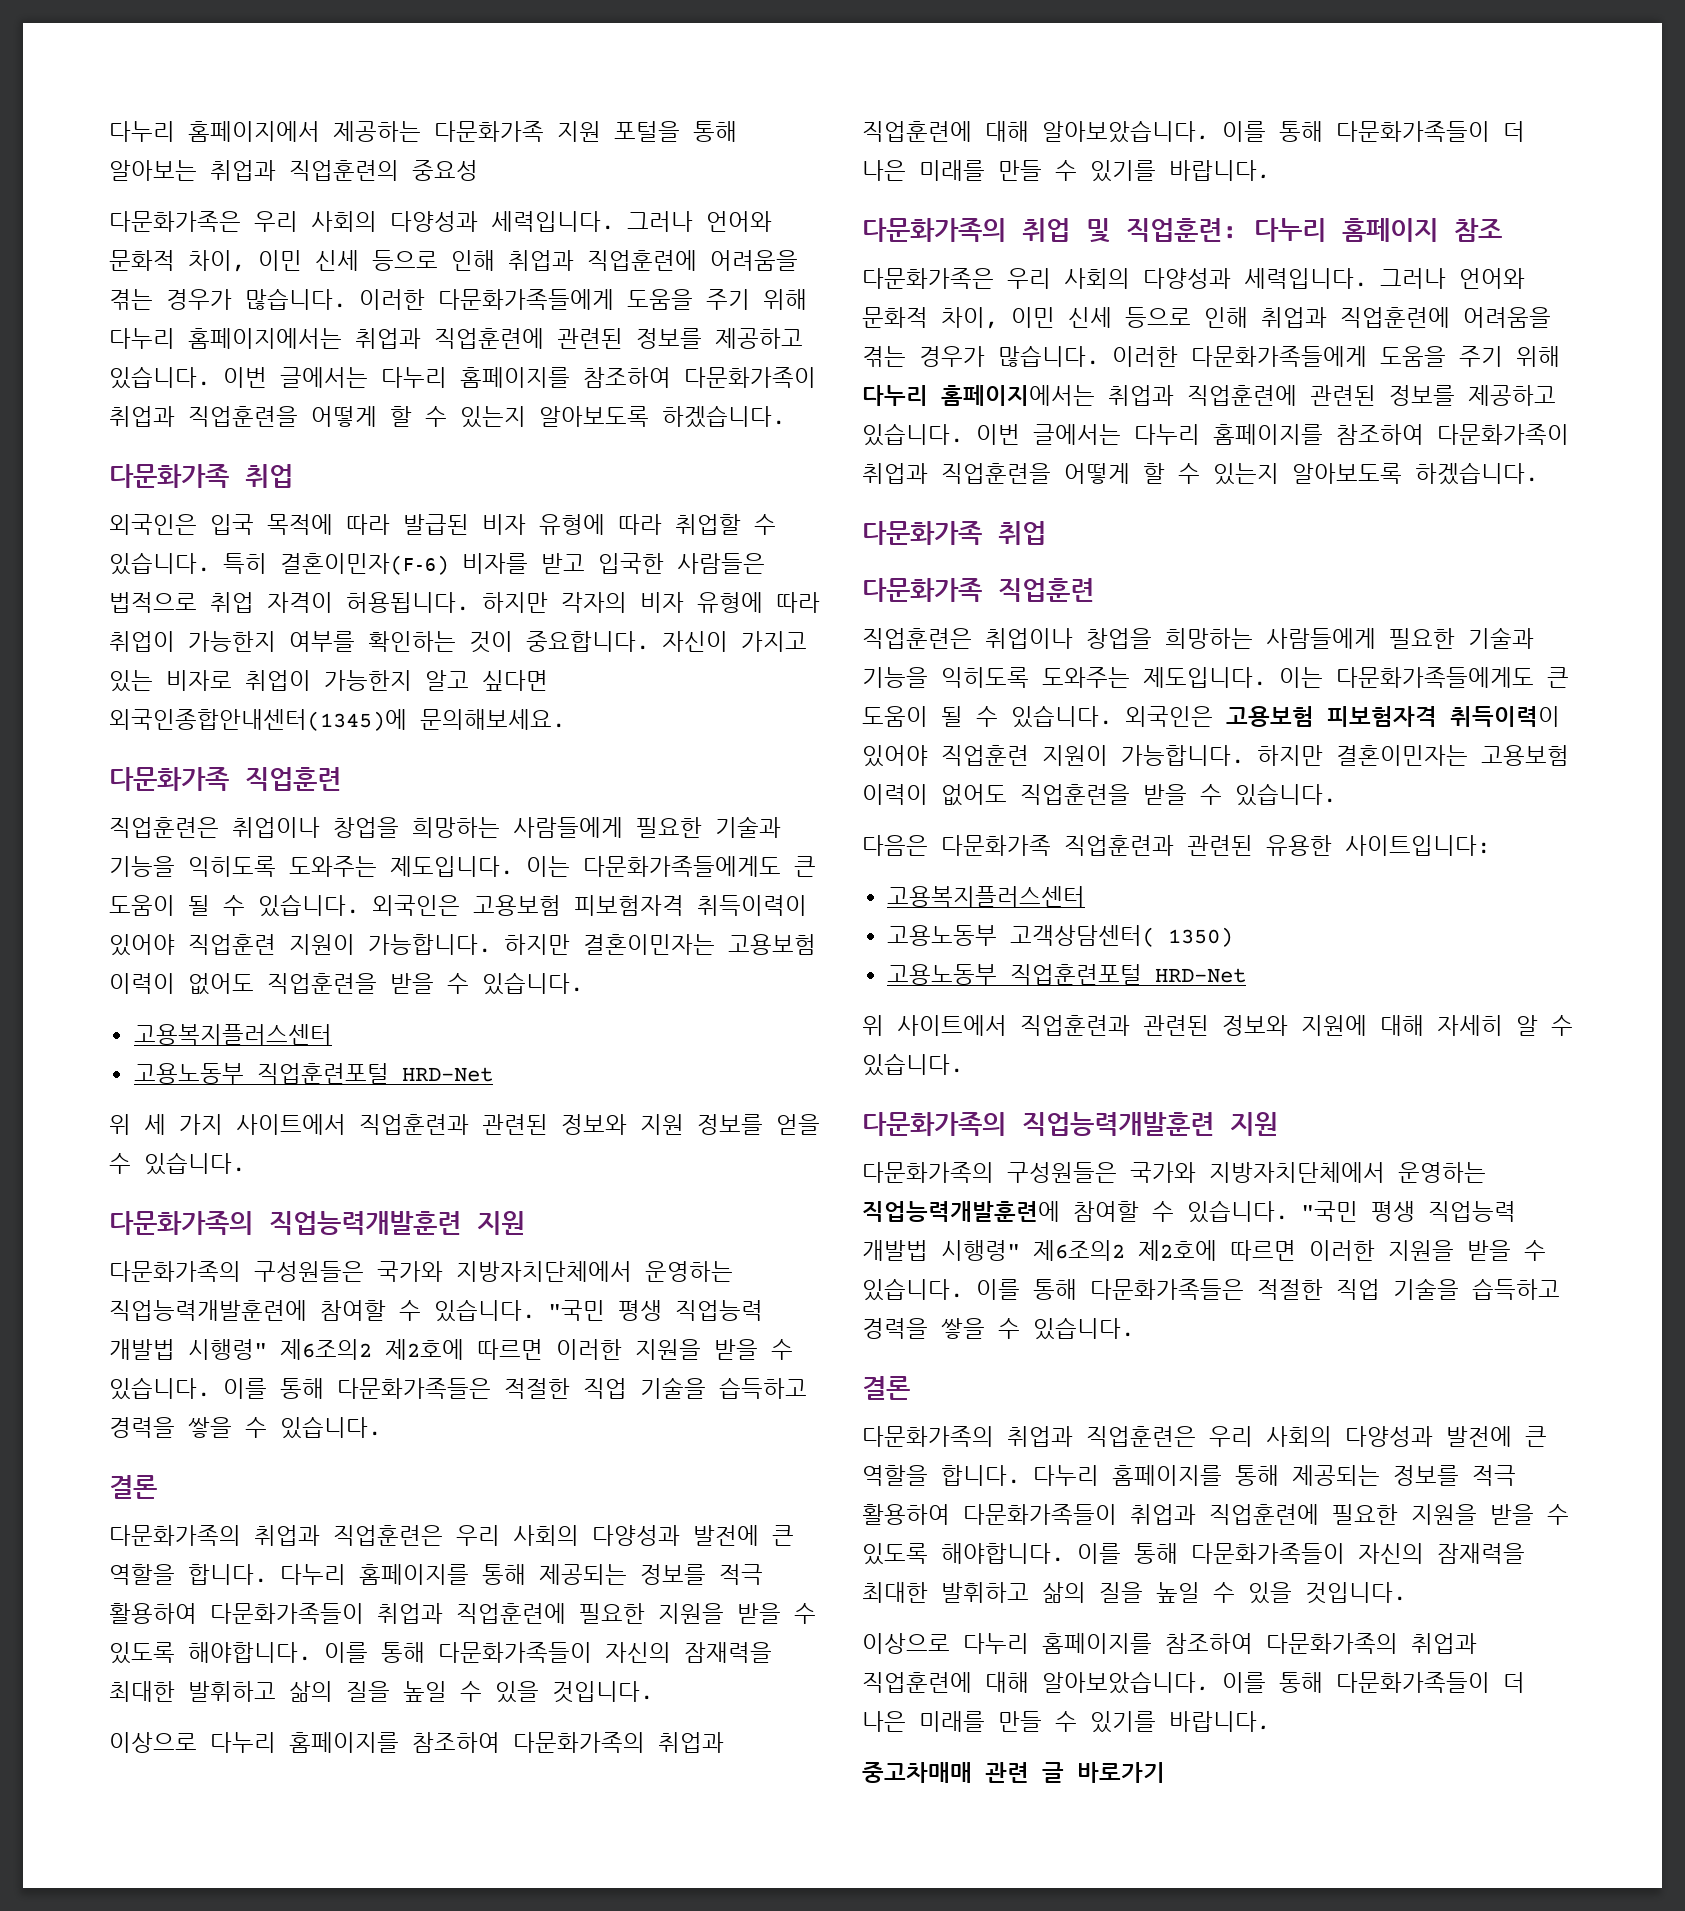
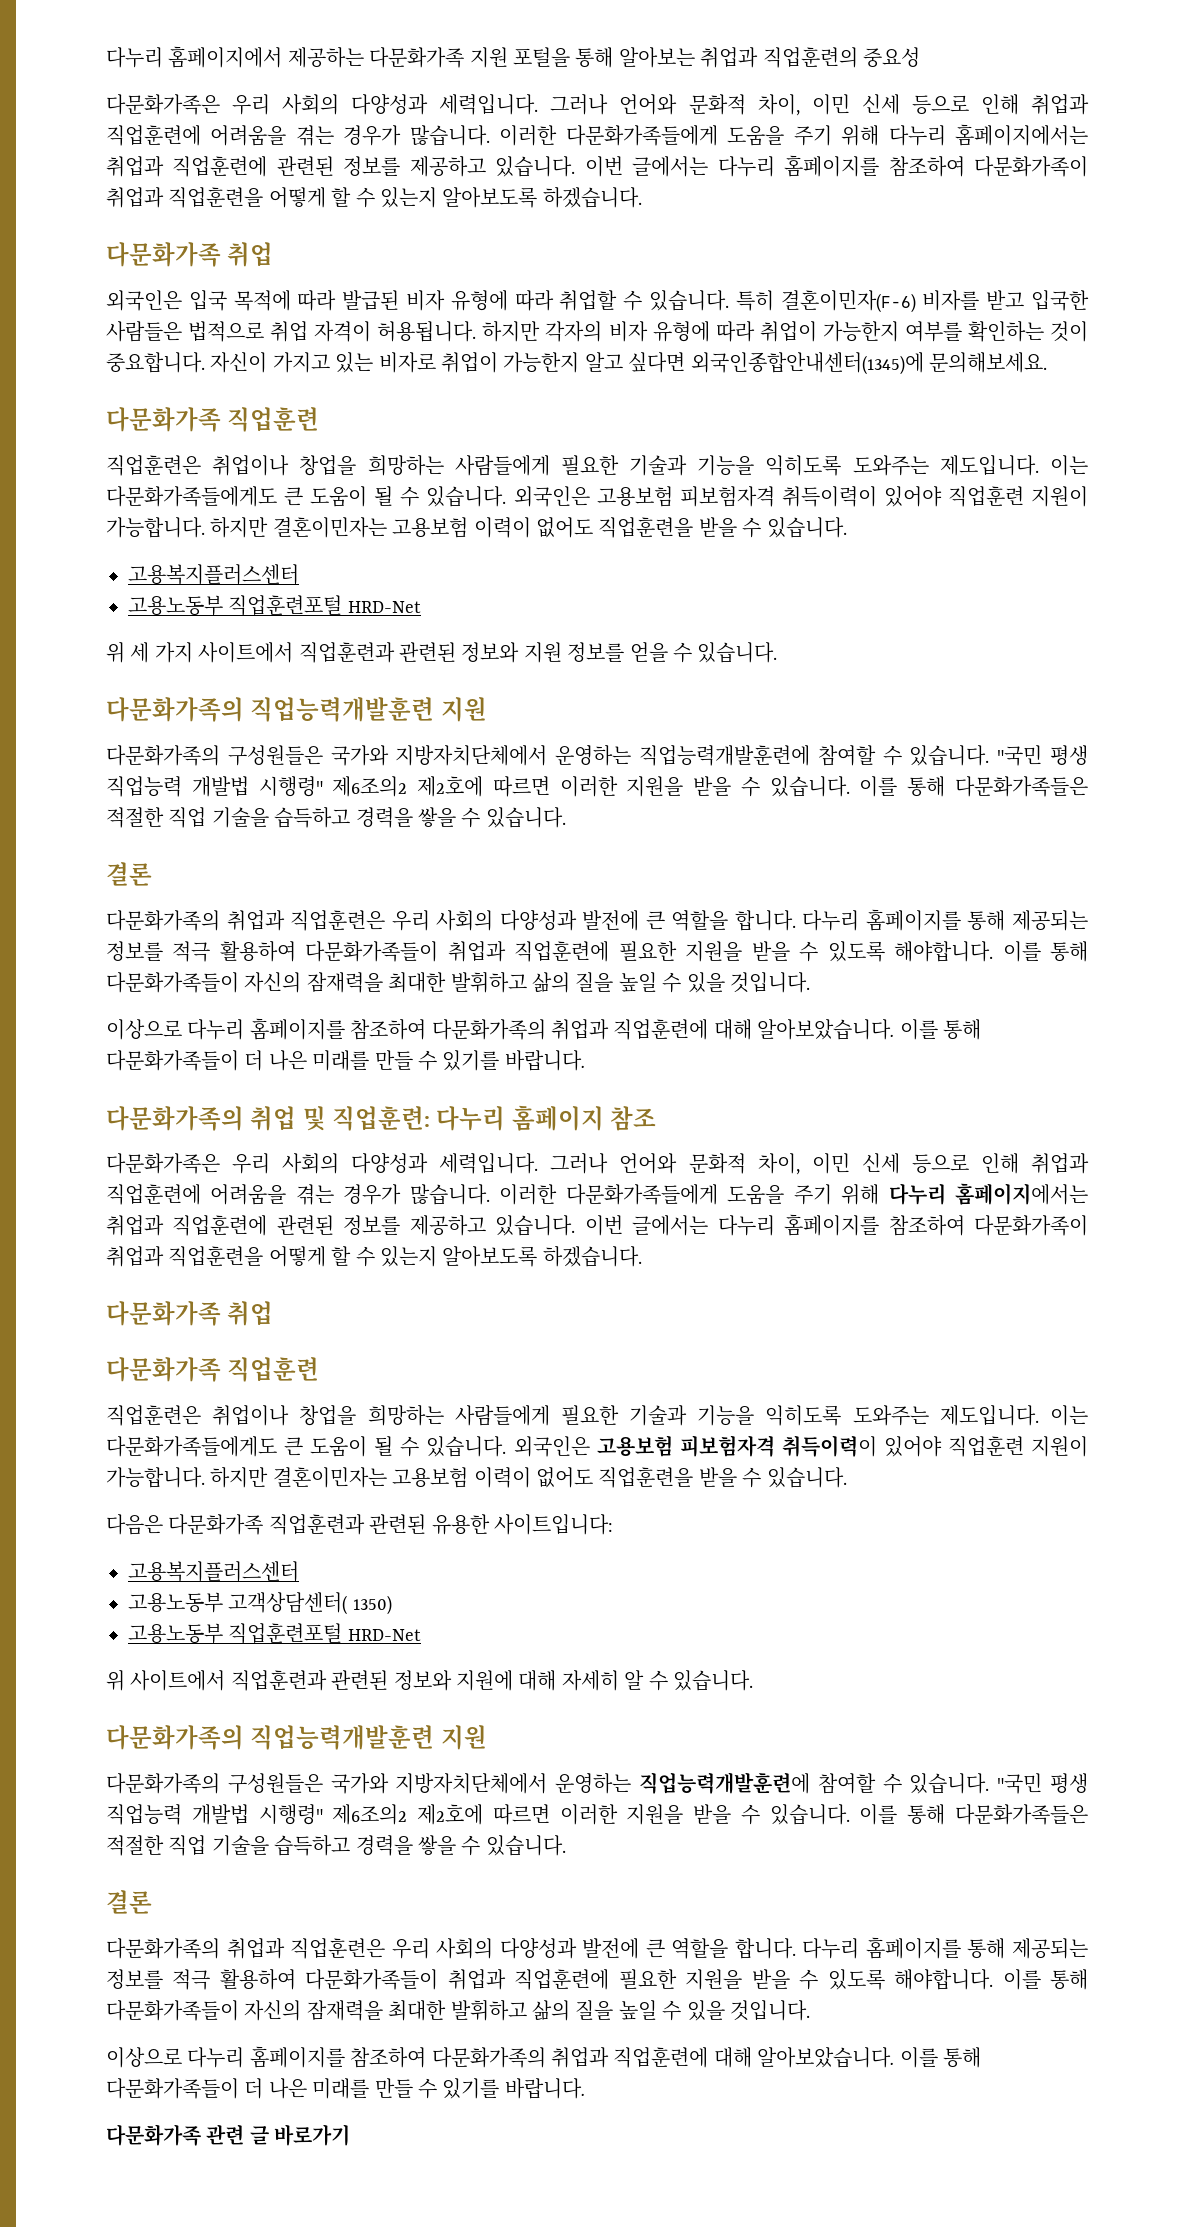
[862,1762,972,1783] 중고차매매 -> [106,2124,201,2146] 다문화가족

